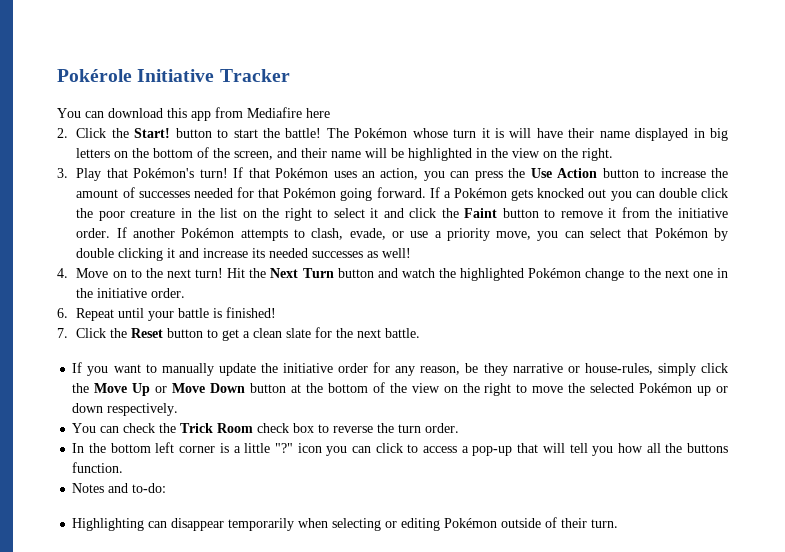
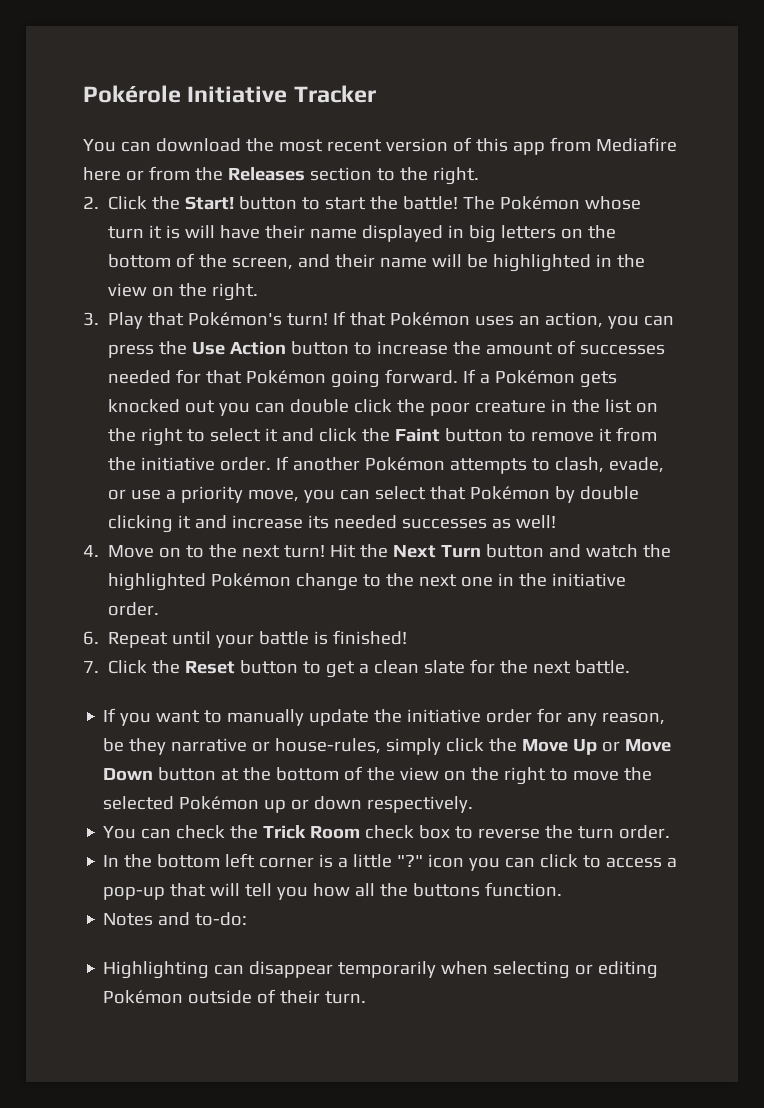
(163, 113) none -> [245,137,472,152] the most recent version of
(330, 113) none -> [125,166,479,185] or from the Releases section to the right.

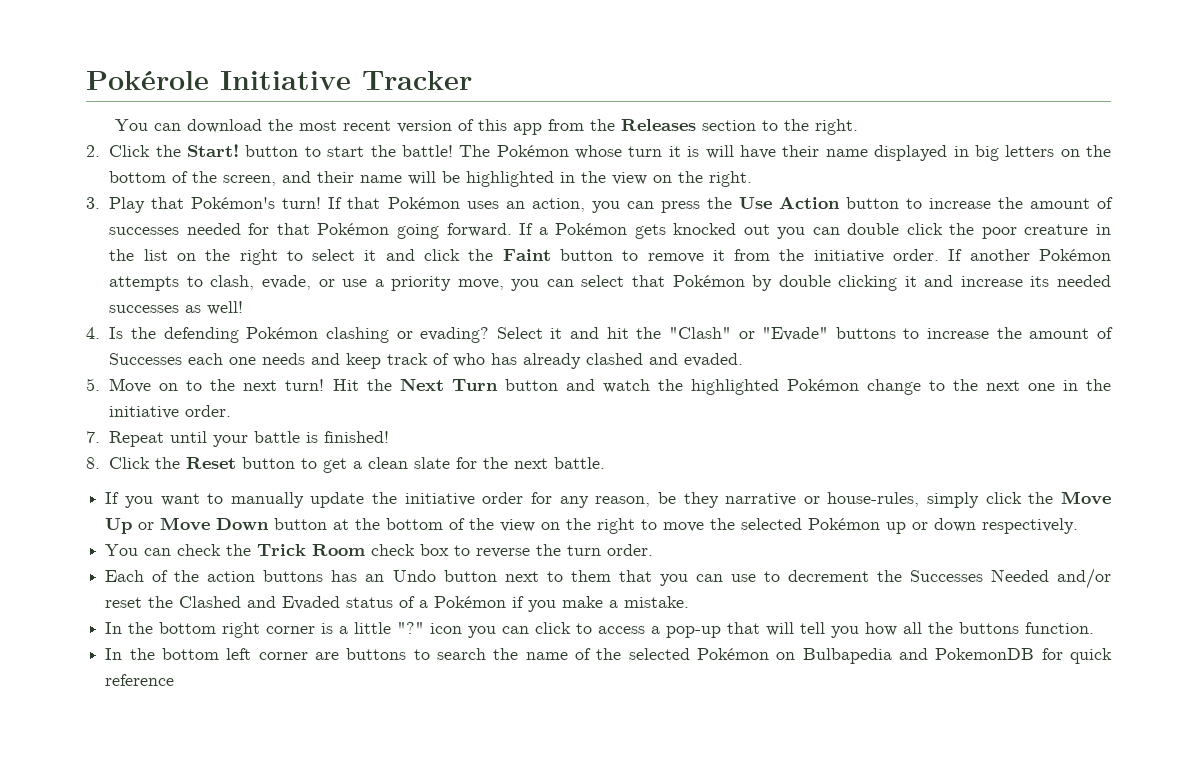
[595,137,677,152] [83,166,190,181] Mediafire here or from -> (585, 125) none
(99, 551) none -> [109,327,1114,343] [109,353,744,369] [86,378,100,391] Is the defending Pokémon clashing or evading? Select it and hit the "Clash" or "Evade" buttons to increase the amount of Successes each one needs and keep track of who has already clashed and evaded. // 5.
[83,631,99,645] 6. -> [86,431,100,443] 7.
[83,661,99,673] 7. -> [86,457,100,469] 8.
[103,853,256,868] // In the bottom left -> [105,568,1112,589] [105,596,690,612] [105,622,261,638] // Each of the action buttons has an Undo button next to them that you can use to decrement the Successes Needed and/or reset the Clashed and Evaded status of a Pokémon if you make a mistake. // In the bottom right
[103,912,248,926] [103,961,659,979] [103,989,367,1004] Notes and to-do: // Highlighting can disappear temporarily when selecting or editing Pokémon outside of their turn. -> [105,648,1112,664] [105,674,175,686] In the bottom left corner are buttons to search the name of the selected Pokémon on Bulbapedia and PokemonDB for quick reference

